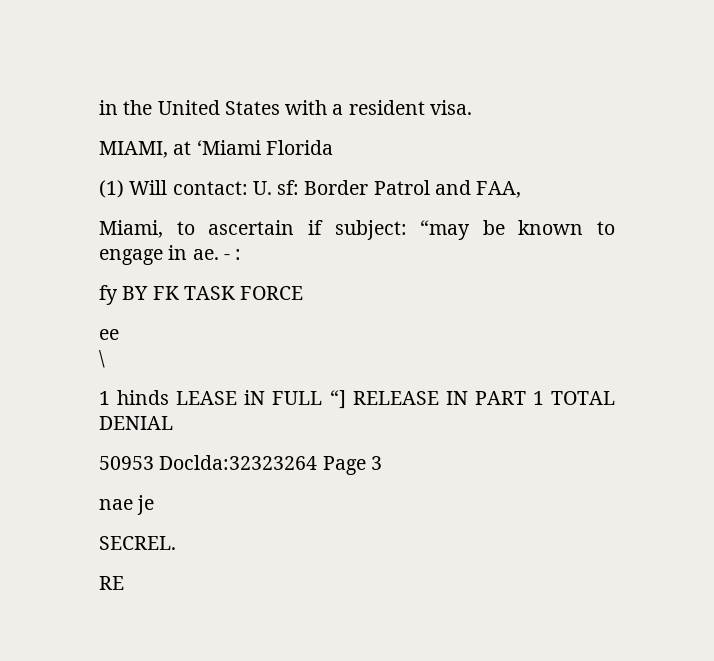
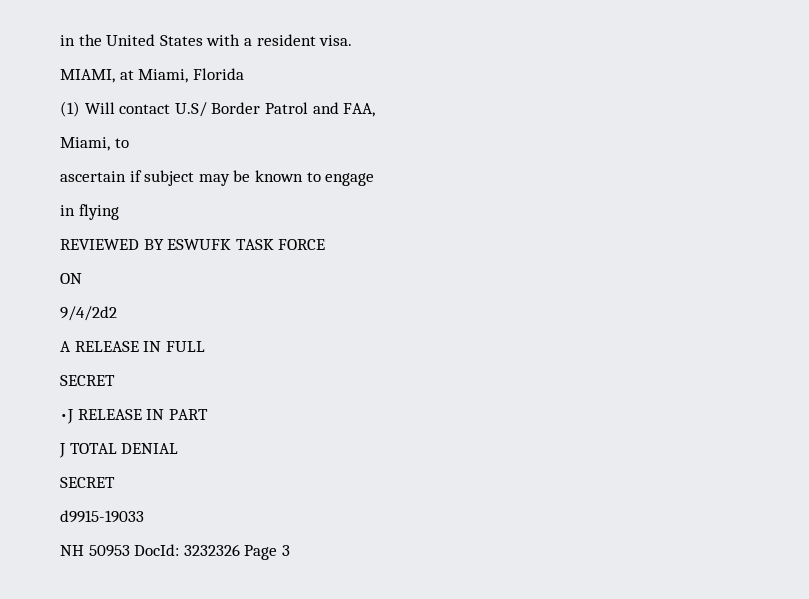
[196,140,261,155] ‘Miami -> [138,69,189,83] Miami,
[172,180,300,195] contact: U. sf: -> [119,102,207,117] contact U.S/
(195, 228) none -> (129, 143) //
[334,220,471,240] subject: “may -> [144,170,230,186] subject may
[168,245,242,260] [99,285,304,305] [99,329,119,340] [99,350,105,368] [99,390,266,405] in ae. - : // fy BY FK TASK FORCE // ee // \ // 1 hinds LEASE iN -> [60,204,119,220] [60,239,326,250] [60,273,82,284] [60,306,117,321] [60,341,162,352] // in flying // REVIEWED BY ESWUFK TASK FORCE // ON // 9/4/2d2 // A RELEASE IN
[329,390,346,409] “] -> [60,375,115,386] [60,409,73,424] // SECRET // •J
[532,391,544,405] 1 -> [59,443,65,458] // J
[99,455,382,475] [99,495,155,515] [99,536,176,550] [99,576,124,590] 50953 Doclda:32323264 Page 3 // nae je // SECREL. // RE -> [60,477,115,488] [60,510,144,523] [60,544,290,560] SECRET // d9915-19033 // NH 50953 DocId: 3232326 Page 3

